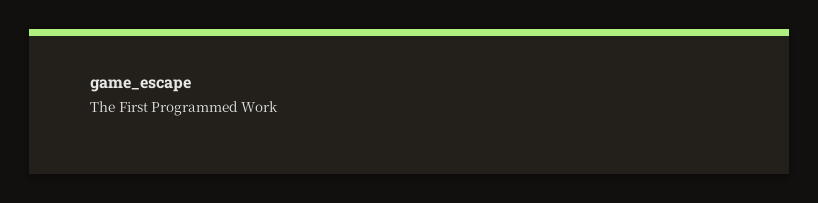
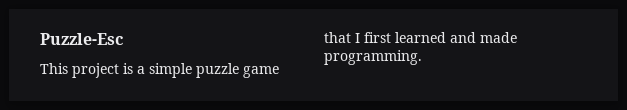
[90,79,191,92] [90,101,278,116] game_escape // The First Programmed Work -> [40,33,123,45] [40,63,279,78] [324,32,517,43] [324,50,422,65] Puzzle-Esc // This project is a simple puzzle game that I first learned and made programming.

